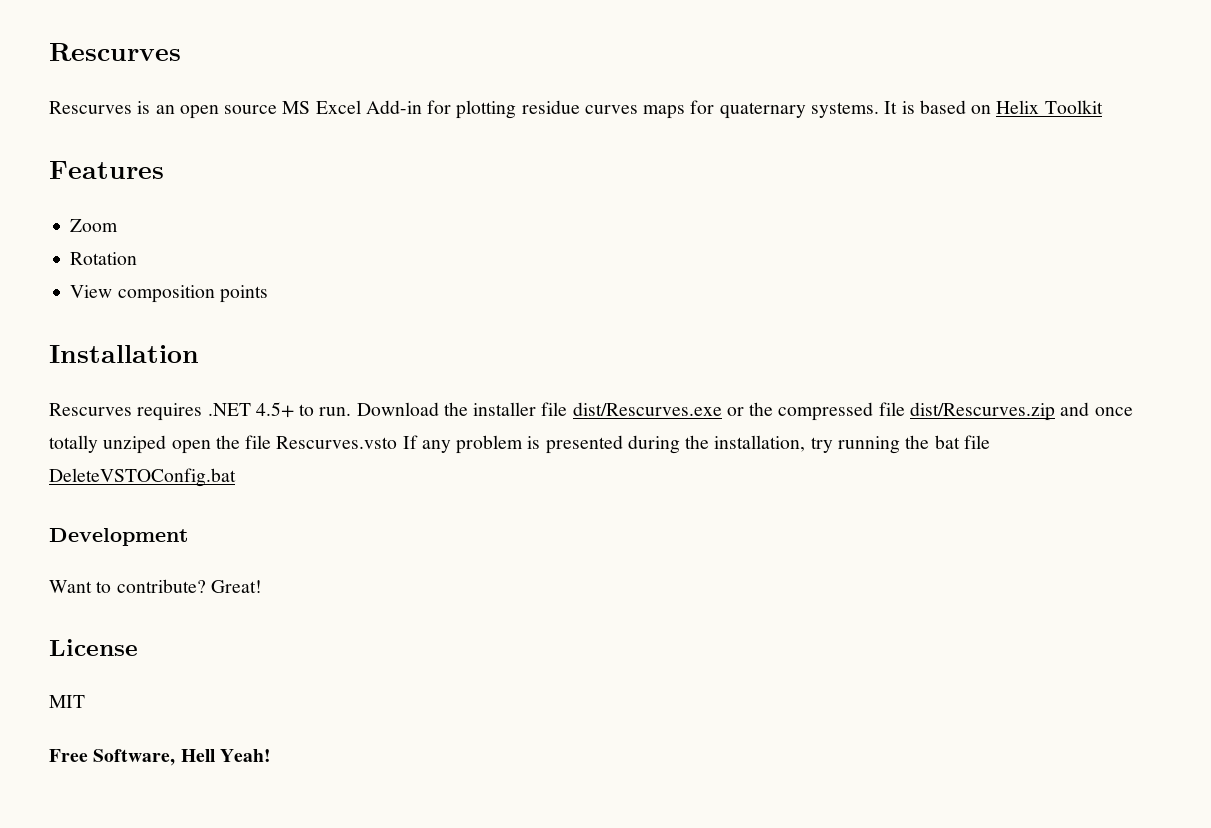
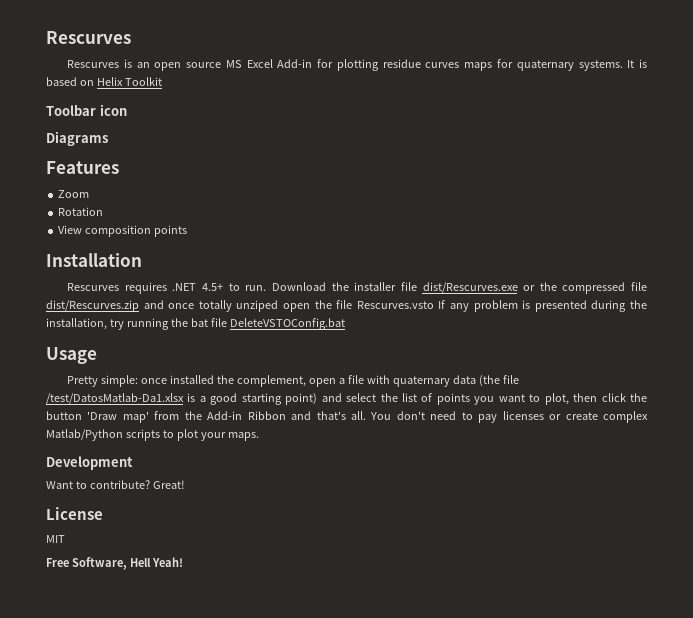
(1103, 107) none -> [46,104,127,116] [46,131,108,146] // Toolbar icon // Diagrams
(236, 477) none -> [46,347,97,364] [67,375,519,387] [46,393,648,405] [46,411,649,423] [46,429,259,441] // Usage // Pretty simple: once installed the complement, open a file with quaternary data (the file /test/DatosMatlab-Da1.xlsx is a good starting point) and select the list of points you want to plot, then click the button 'Draw map' from the Add-in Ribbon and that's all. You don't need to pay licenses or create complex Matlab/Python scripts to plot your maps.

